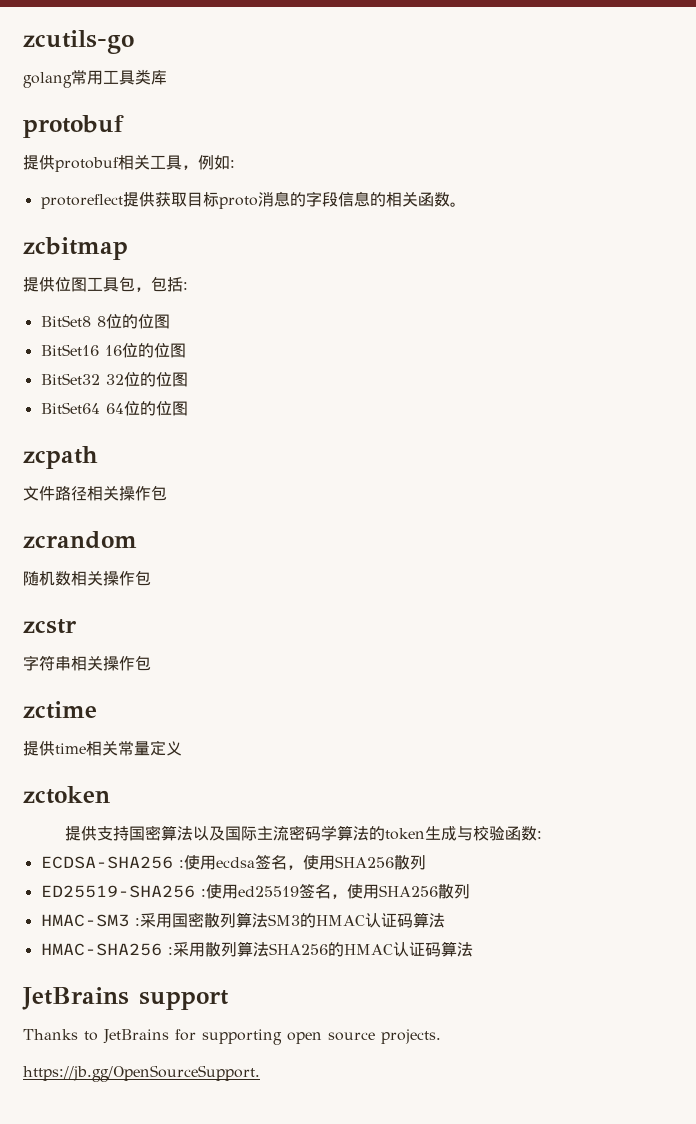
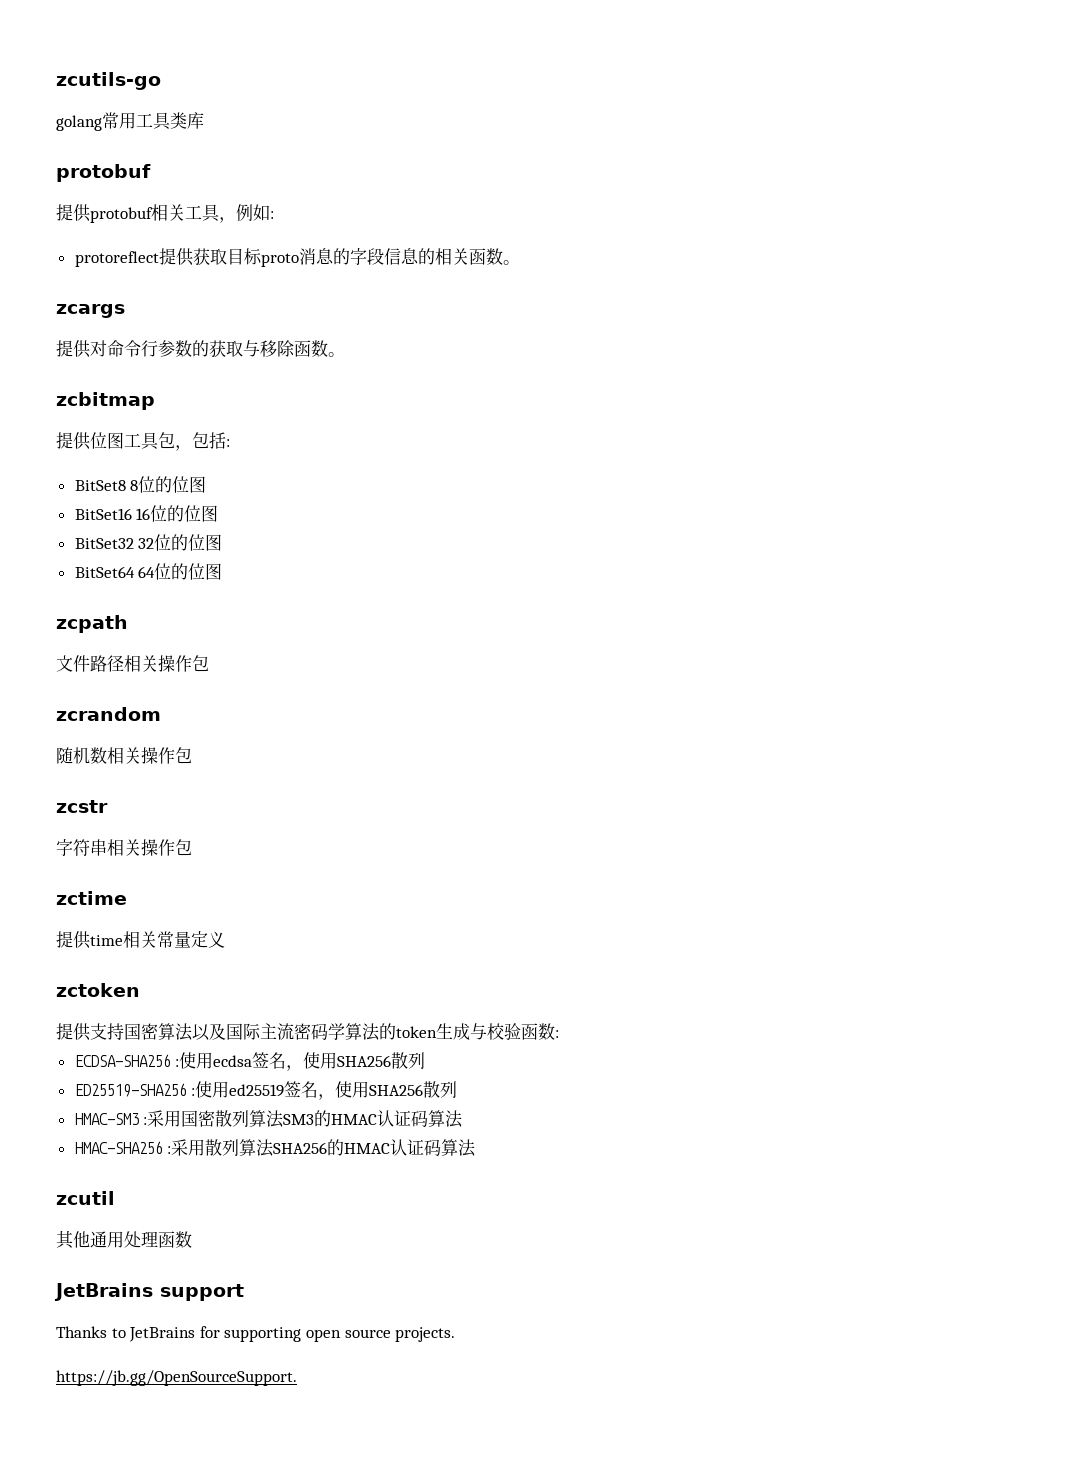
(466, 204) none -> [56,304,125,318] [56,340,345,358] // zcargs // 提供对命令行参数的获取与移除函数。
(473, 949) none -> [56,1191,115,1205] [56,1230,192,1249] // zcutil // 其他通用处理函数

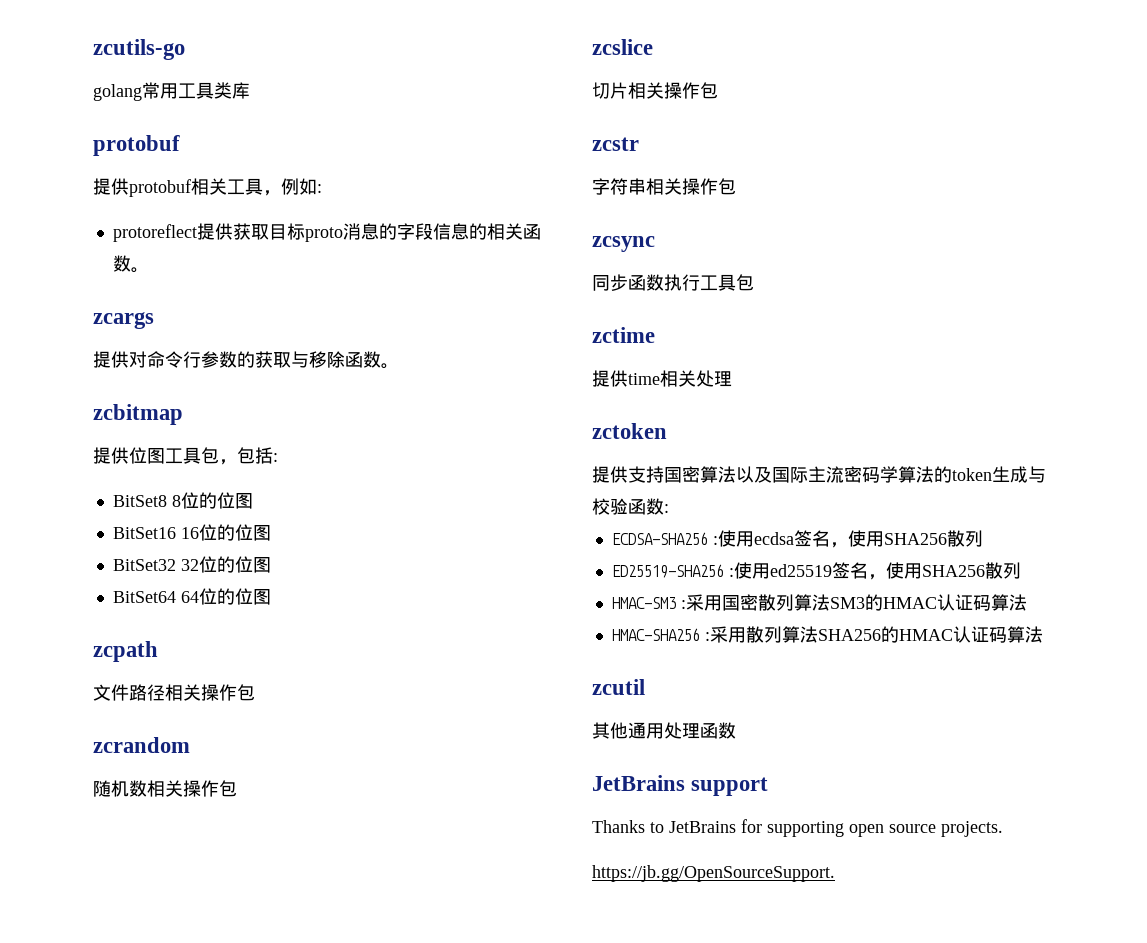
(192, 755) none -> [592,39,653,55] [592,82,718,99] // zcslice // 切片相关操作包
(192, 847) none -> [592,236,655,252] [592,274,754,291] // zcsync // 同步函数执行工具包
[157,931,225,948] 常量定义 -> [696,370,732,387] 处理

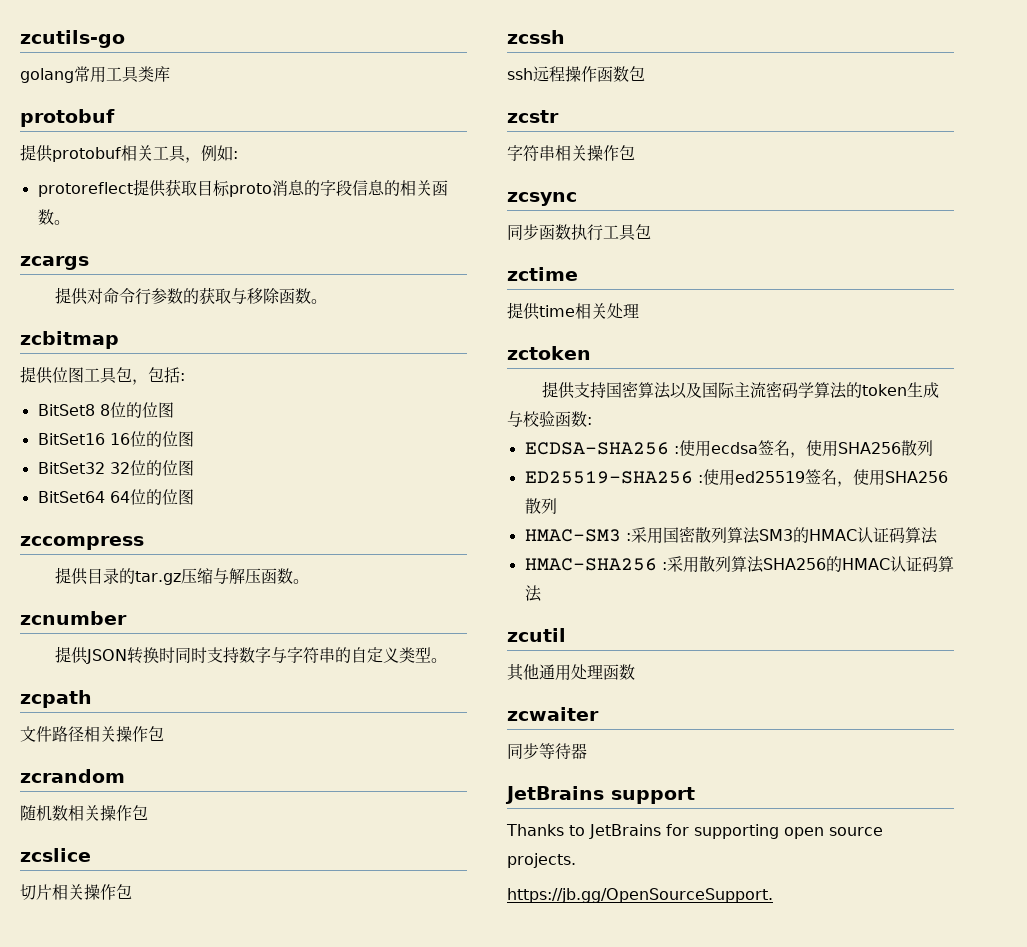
(271, 597) none -> [20,536,144,550] [54,567,309,585] [20,611,127,625] [54,646,447,664] // zccompress // 提供目录的tar.gz压缩与解压函数。 // zcnumber // 提供JSON转换时同时支持数字与字符串的自定义类型。
(718, 90) none -> [507,30,565,44] [507,66,645,82] // zcssh // ssh远程操作函数包
(736, 730) none -> [507,707,599,721] [507,743,587,759] // zcwaiter // 同步等待器

